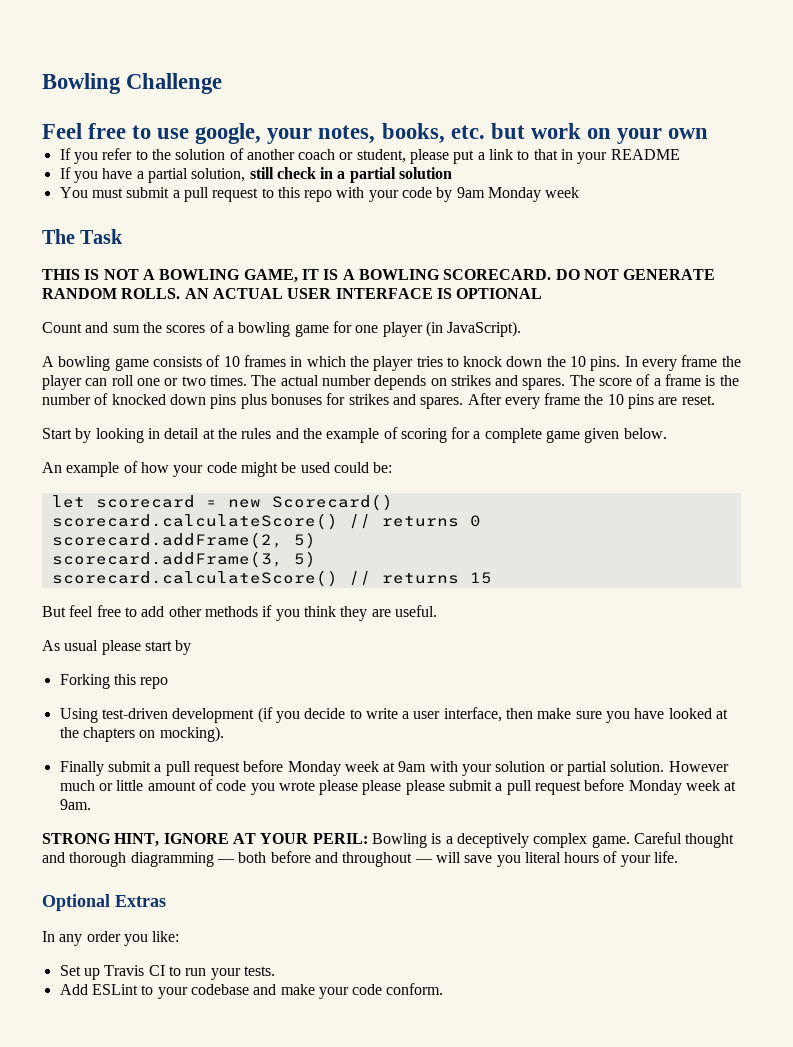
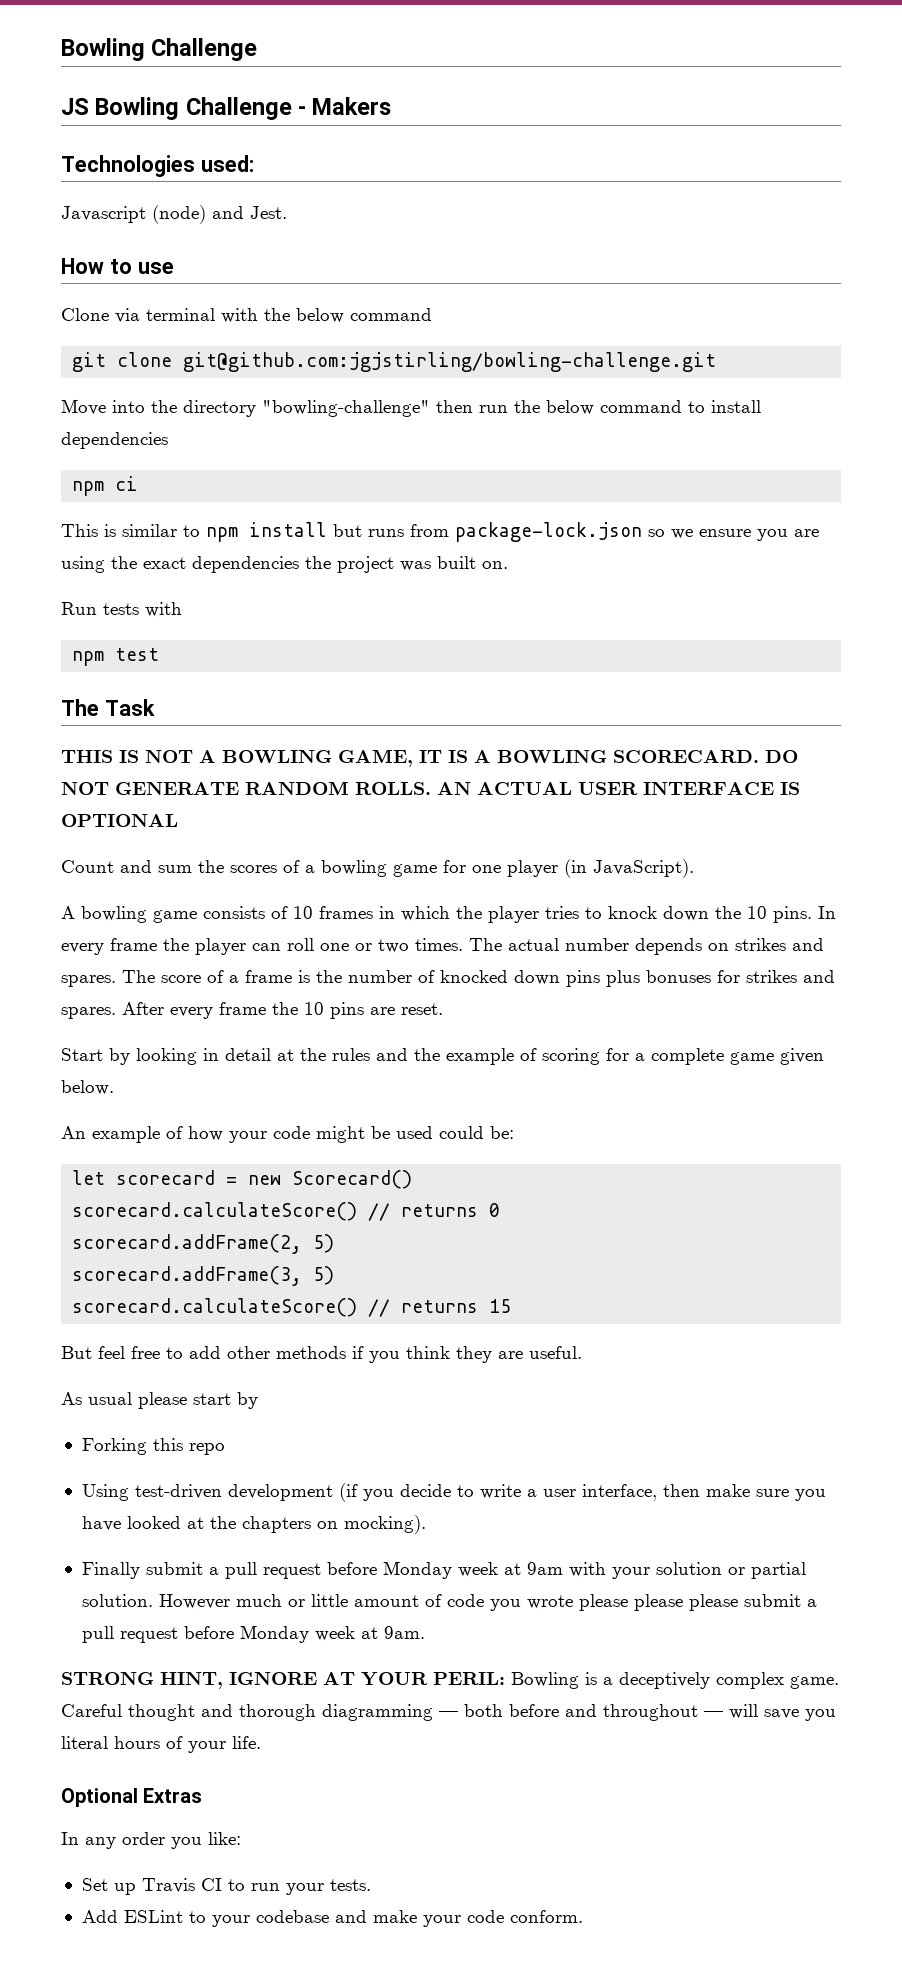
[42,123,708,144] [59,148,680,164] [59,167,453,183] [59,187,580,202] Feel free to use google, your notes, books, etc. but work on your own // If you refer to the solution of another coach or student, please put a link to that in your README // If you have a partial solution, still check in a partial solution // You must submit a pull request to this repo with your code by 9am Monday week -> [61,97,392,120] [61,155,254,177] [61,205,287,224] [61,258,174,274] [61,308,432,323] [72,352,717,372] [61,399,761,417] [61,432,168,449] [72,476,139,496] [61,522,819,542] [61,556,508,573] [61,602,182,617] [72,648,160,666] JS Bowling Challenge - Makers // Technologies used: // Javascript (node) and Jest. // How to use // Clone via terminal with the below command // git clone git@github.com:jgjstirling/bowling-challenge.git // Move into the directory "bowling-challenge" then run the below command to install dependencies // npm ci // This is similar to npm install but runs from package-lock.json so we ensure you are using the exact dependencies the project was built on. // Run tests with // npm test

